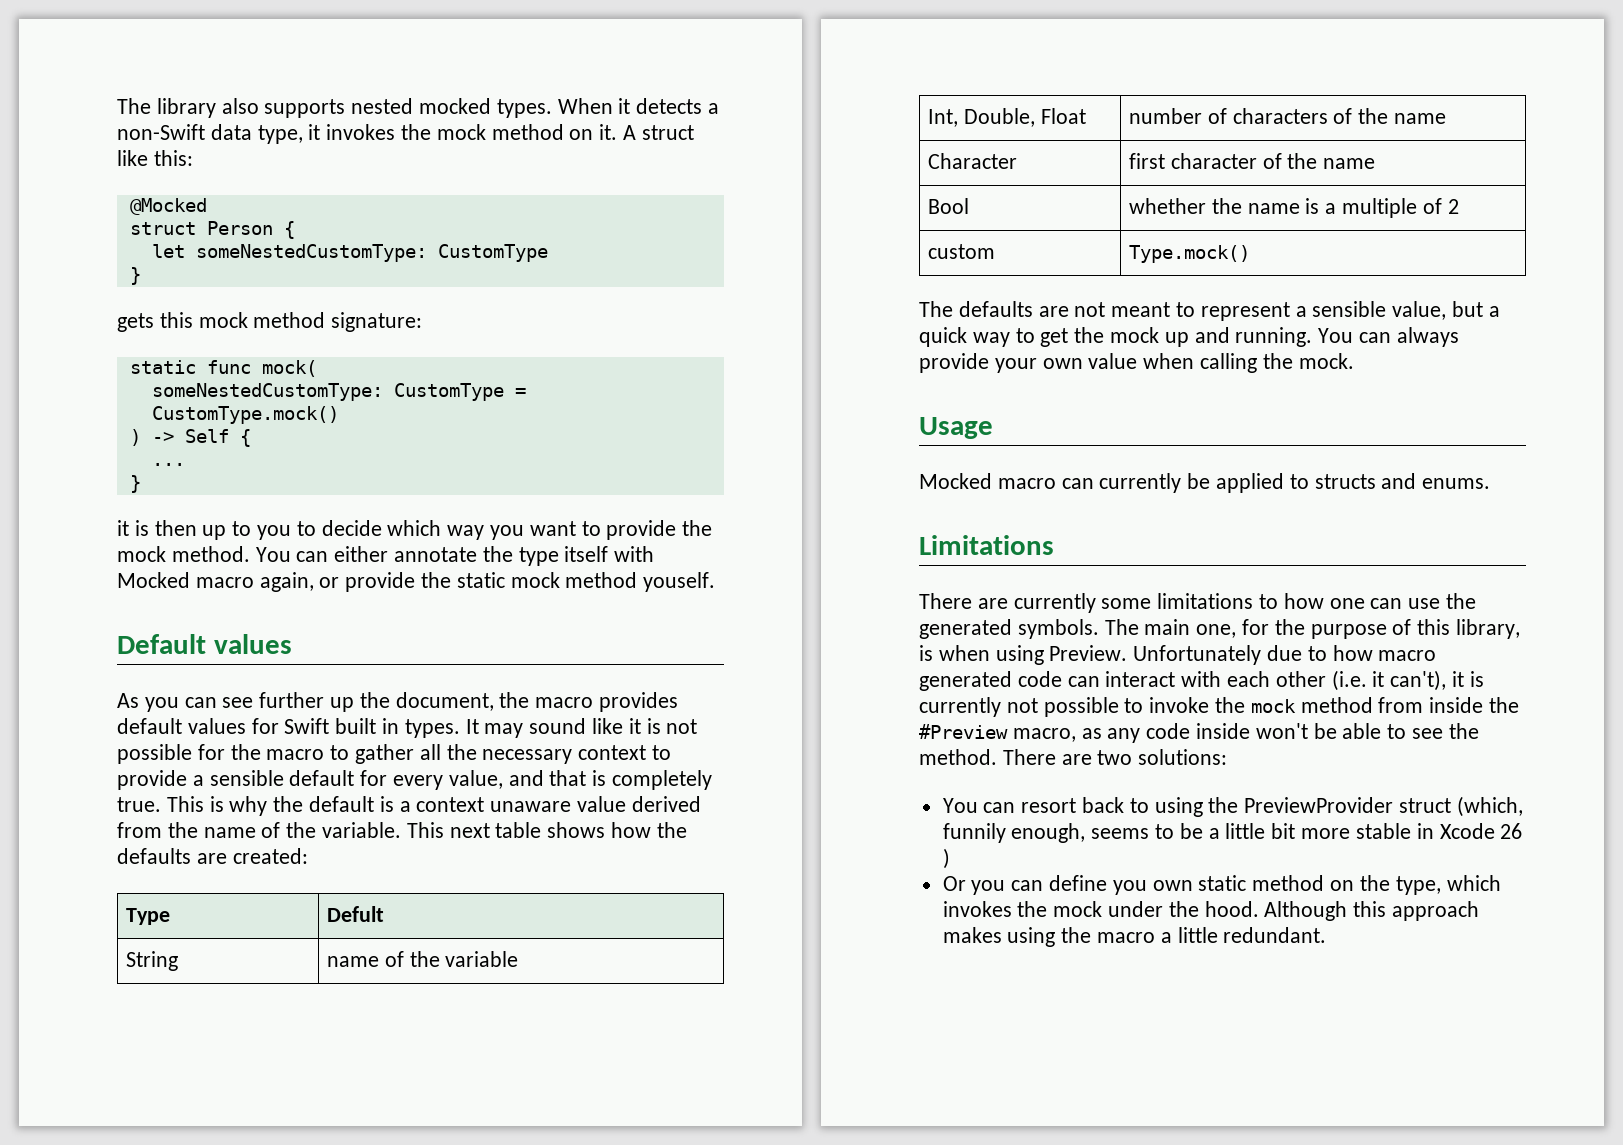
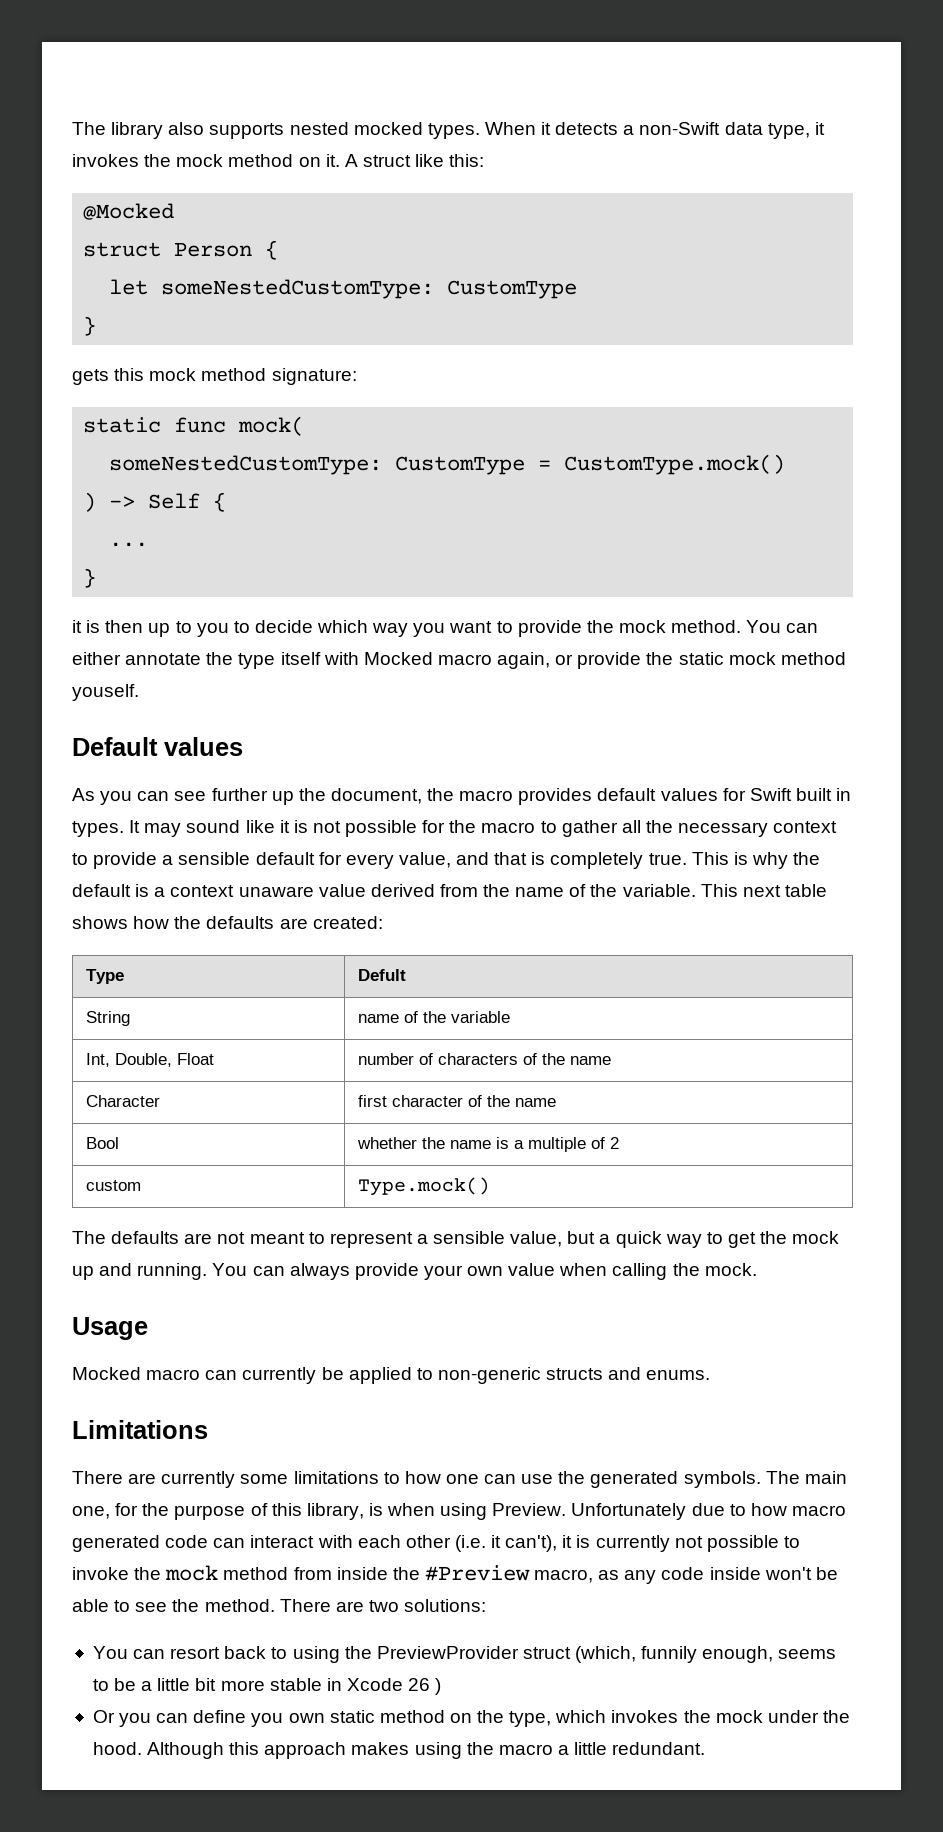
(1309, 481) none -> [437,1367,541,1384] non-generic

